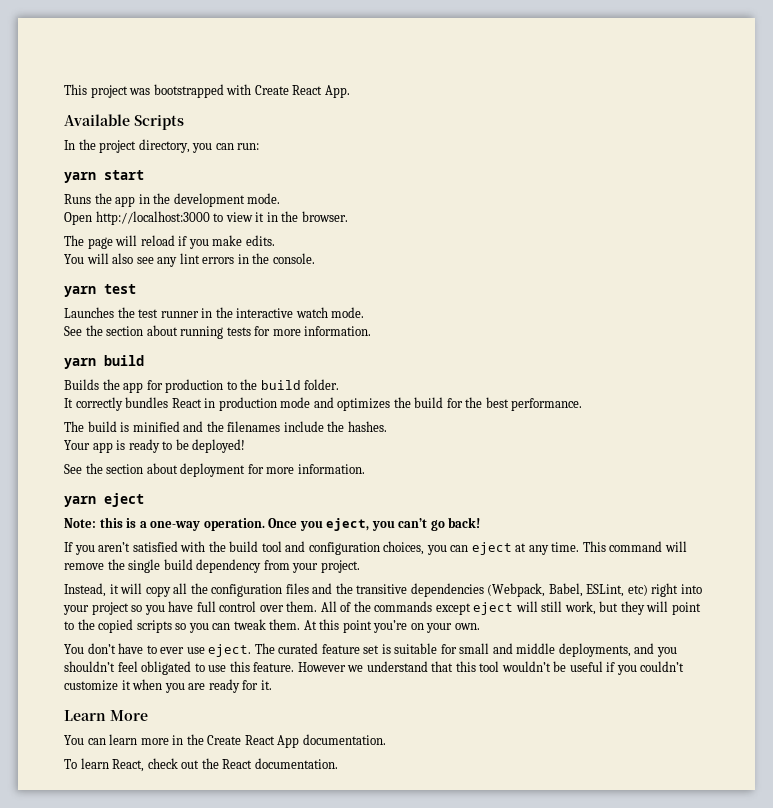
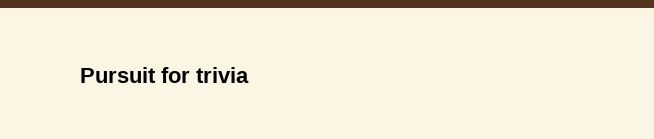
[64,84,350,98] [64,114,184,130] [64,139,260,153] [64,170,144,183] [64,193,281,207] [64,211,348,225] [64,235,275,249] [64,253,315,267] [64,284,136,297] [64,307,365,318] [64,325,372,339] [64,355,144,369] [64,379,340,393] [64,397,583,411] [64,421,387,432] [64,439,246,453] [64,463,365,477] [64,493,144,507] [64,517,481,531] [64,541,687,555] [64,559,360,573] [64,583,702,597] [63,601,701,615] [64,619,480,633] [64,643,677,657] [64,661,685,675] [64,679,272,693] [64,710,148,721] [64,734,386,748] [64,758,338,772] This project was bootstrapped with Create React App. // Available Scripts // In the project directory, you can run: // yarn start // Runs the app in the development mode. // Open http://localhost:3000 to view it in the browser. // The page will reload if you make edits. // You will also see any lint errors in the console. // yarn test // Launches the test runner in the interactive watch mode. // See the section about running tests for more information. // yarn build // Builds the app for production to the build folder. // It correctly bundles React in production mode and optimizes the build for the best performance. // The build is minified and the filenames include the hashes. // Your app is ready to be deployed! // See the section about deployment for more information. // yarn eject // Note: this is a one-way operation. Once you eject, you can’t go back! // If you aren’t satisfied with the build tool and configuration choices, you can eject at any time. This command will remove the single build dependency from your project. // Instead, it will copy all the configuration files and the transitive dependencies (Webpack, Babel, ESLint, etc) right into your project so you have full control over them. All of the commands except eject will still work, but they will point to the copied scripts so you can tweak them. At this point you’re on your own. // You don’t have to ever use eject. The curated feature set is suitable for small and middle deployments, and you shouldn’t feel obligated to use this feature. However we understand that this tool wouldn’t be useful if you couldn’t customize it when you are ready for it. // Learn More // You can learn more in the Create React App documentation. // To learn React, check out the React documentation. -> [80,67,249,83] Pursuit for trivia

